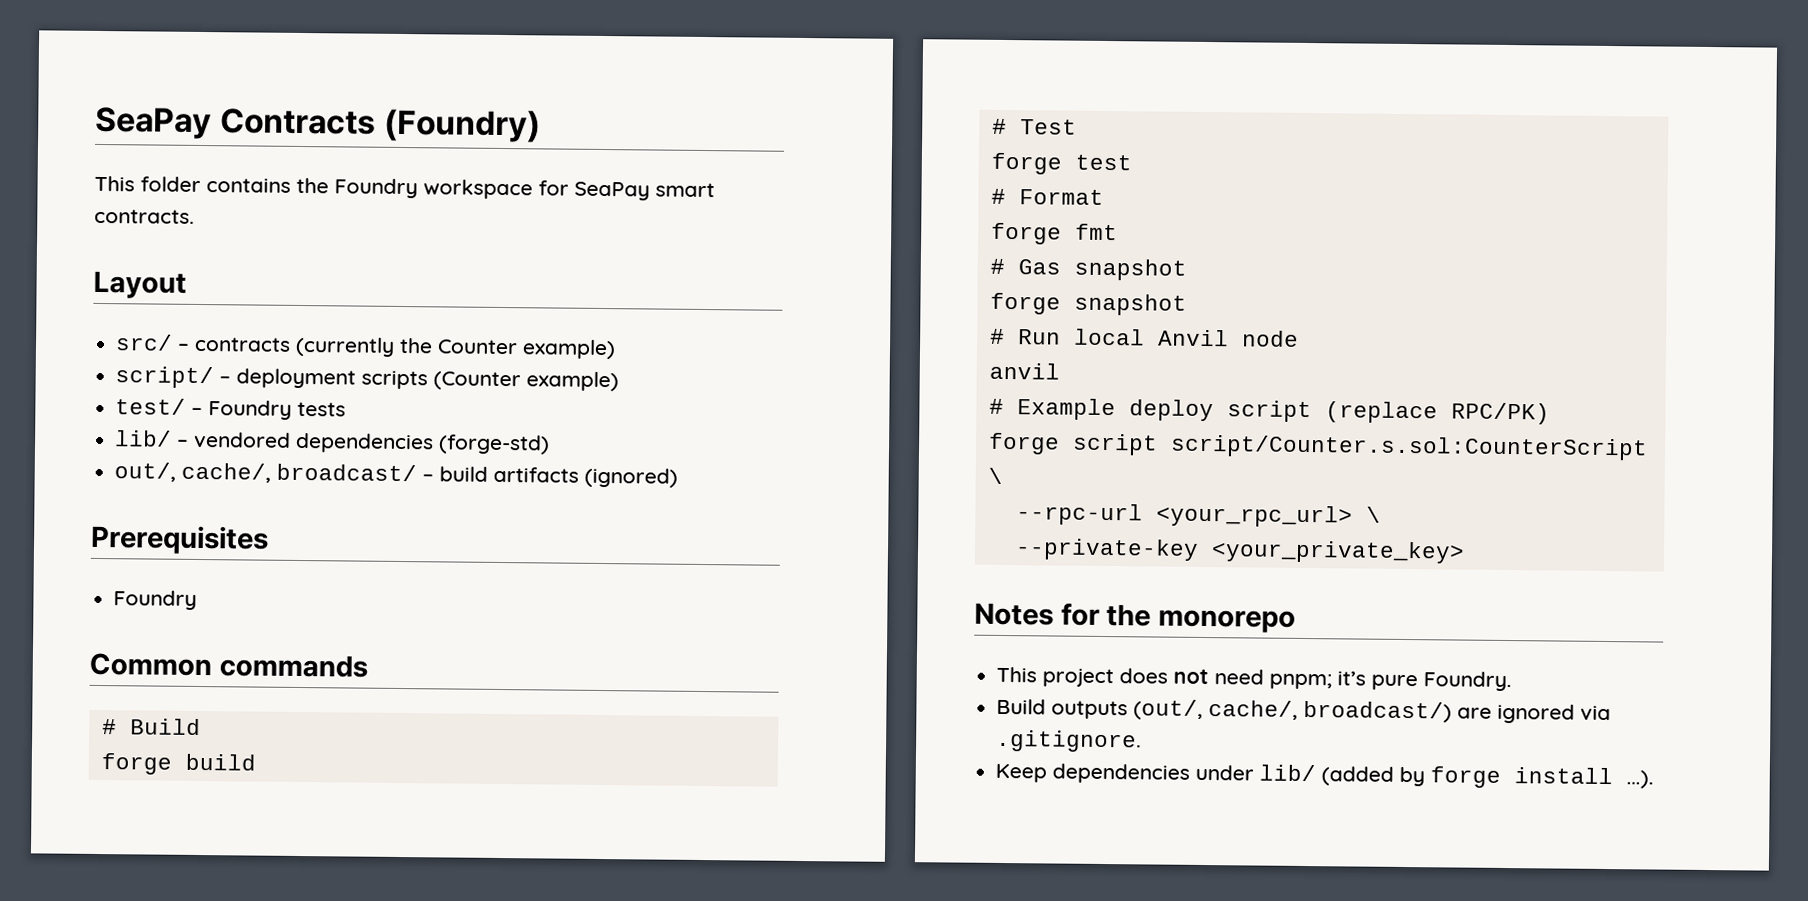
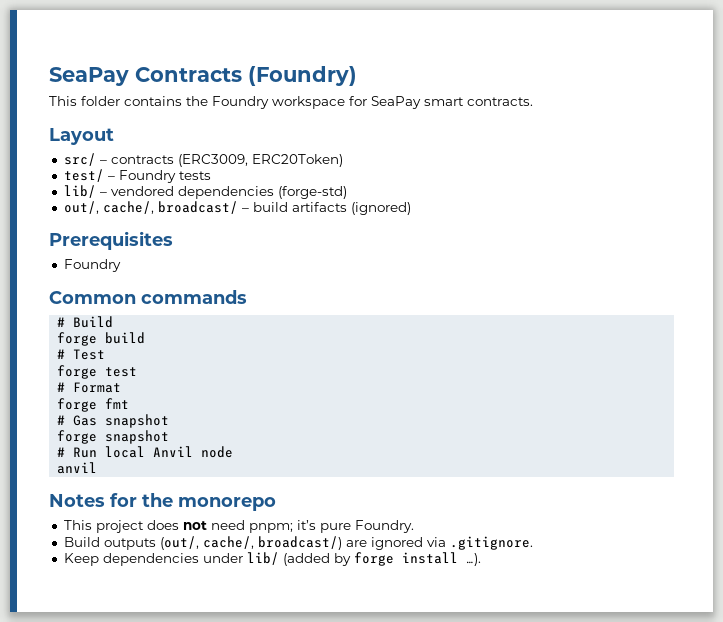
[295,336,617,360] [115,366,620,392] (currently the Counter example) // script/ – deployment scripts (Counter example) -> [177,154,343,167] (ERC3009, ERC20Token)
[988,398,1550,425] [987,432,1648,461] [987,467,1003,484] [1015,503,1381,528] [1014,538,1465,564] // # Example deploy script (replace RPC/PK) // forge script script/Counter.s.sol:CounterScript \ // --rpc-url <your_rpc_url> \ // --private-key <your_private_key> -> (98, 468) none

